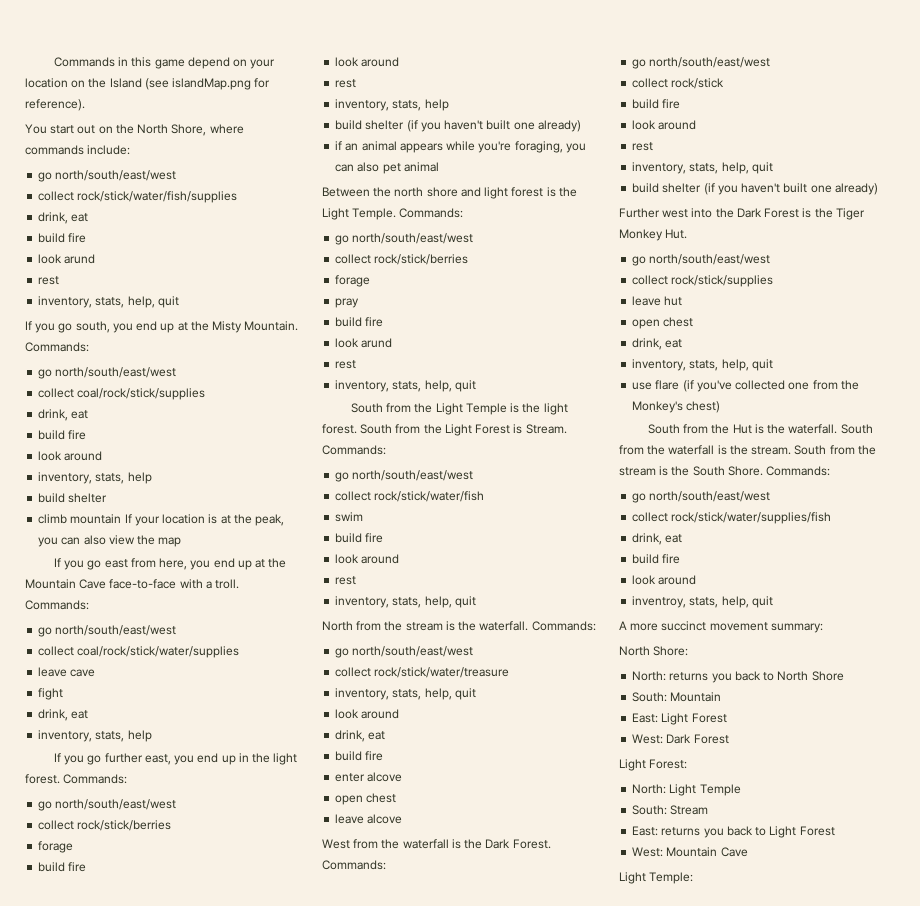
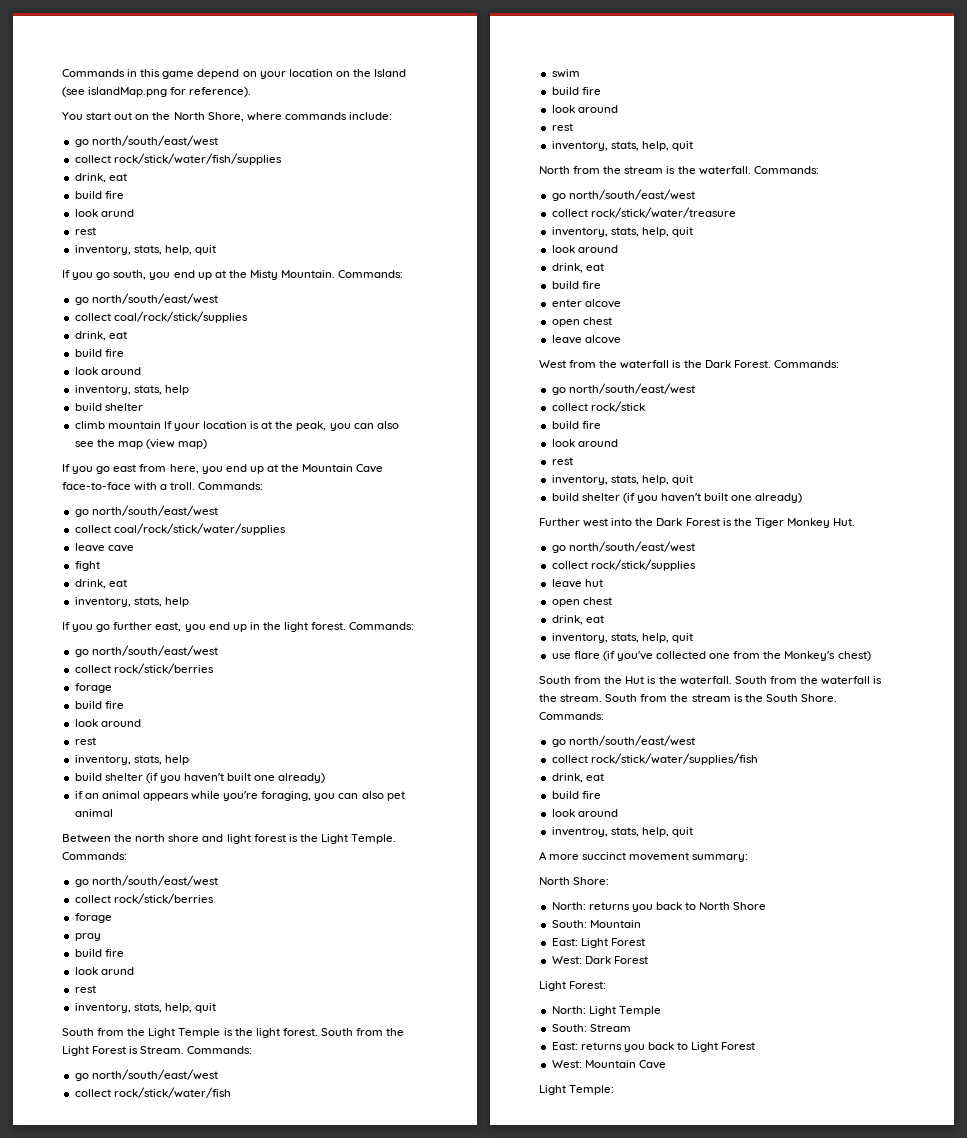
[108,535,135,545] view -> [74,441,94,447] see
(182, 542) none -> [145,439,208,449] (view map)

